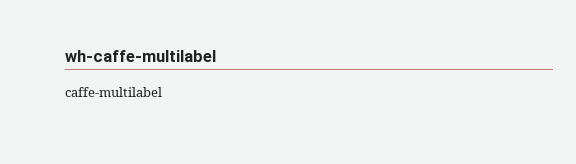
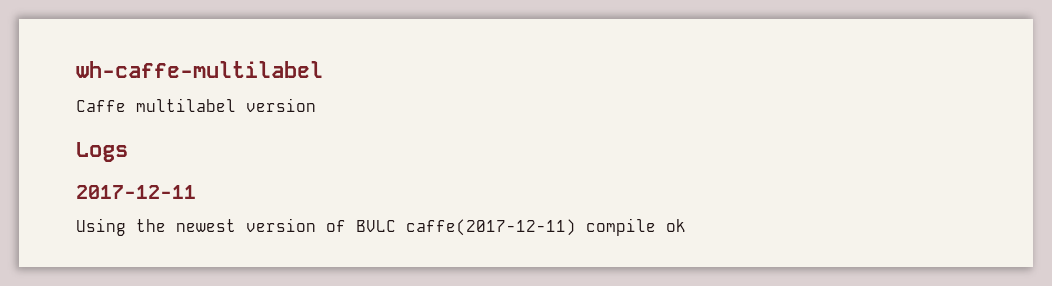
[65,87,162,97] caffe-multilabel -> [76,98,316,112] [76,142,128,162] [76,185,196,199] [76,218,686,236] Caffe multilabel version // Logs // 2017-12-11 // Using the newest version of BVLC caffe(2017-12-11) compile ok

